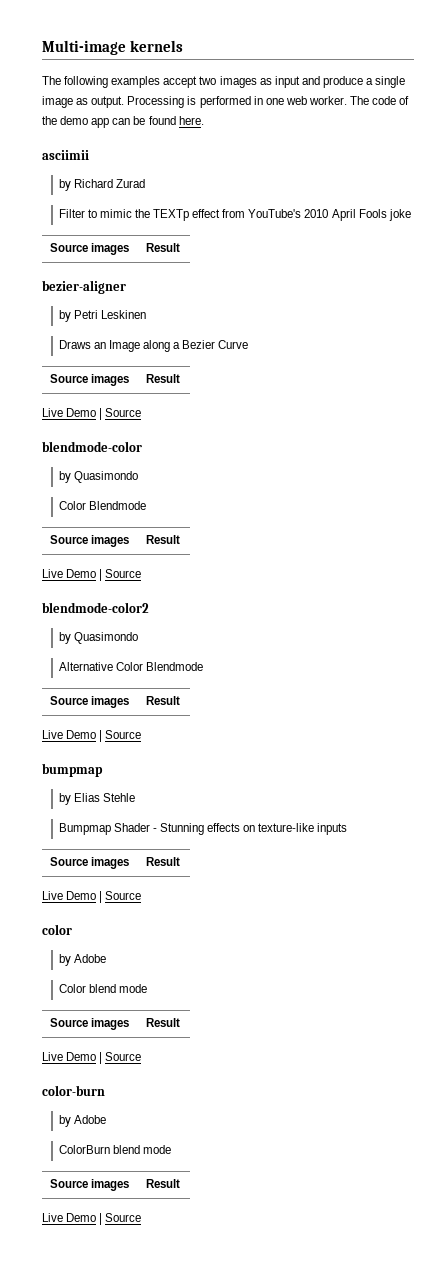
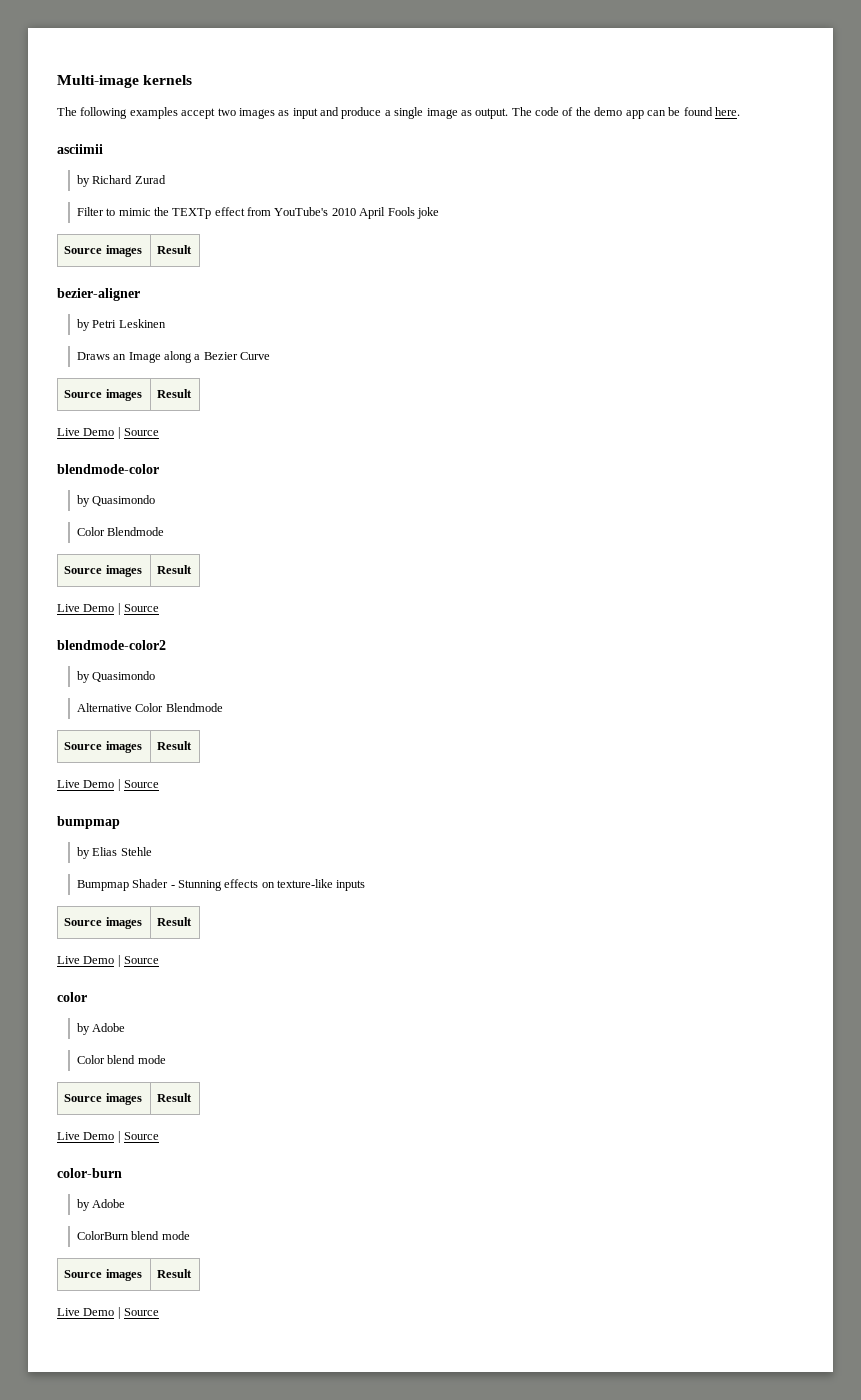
[127,96,347,108] Processing is performed in one web worker. -> (509, 113) none

